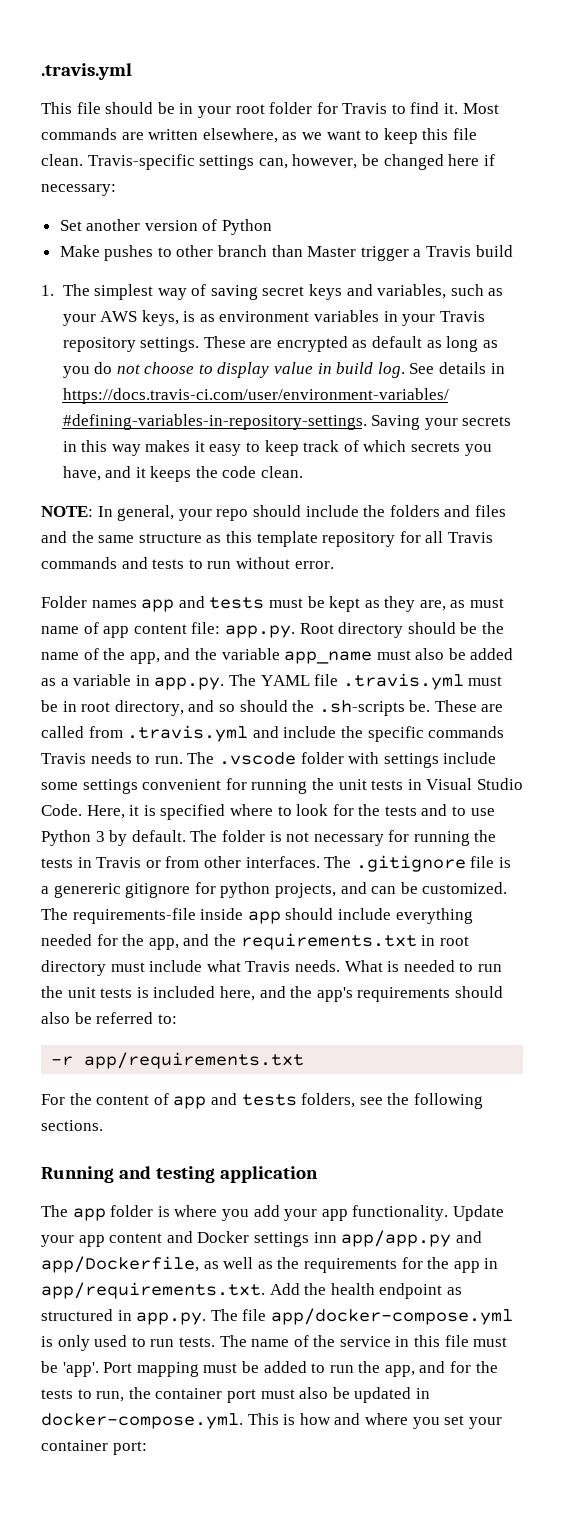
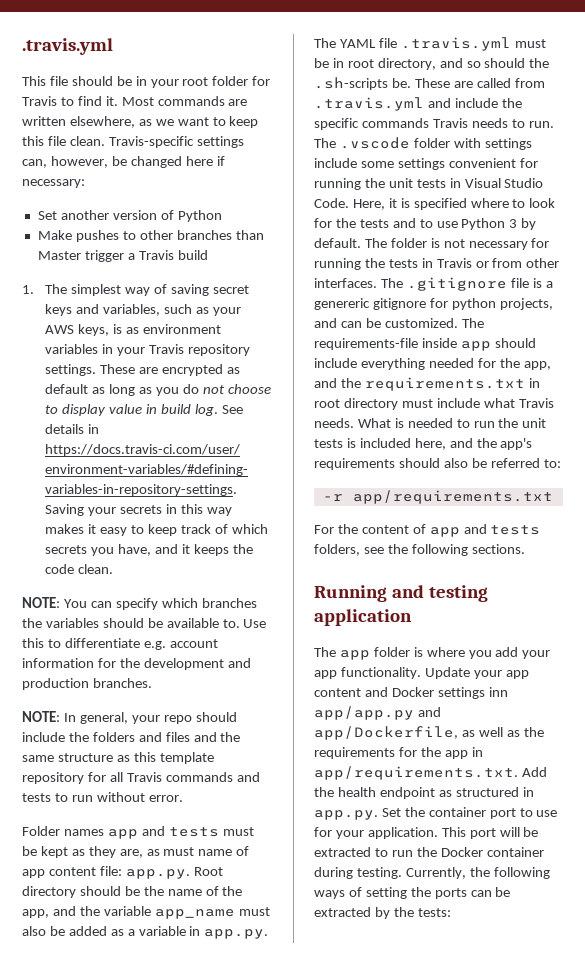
[218,245,268,257] branch -> [176,230,232,240] branches
(304, 472) none -> [22,597,257,610] [22,618,267,628] [22,638,218,650] [22,658,251,670] [22,678,152,690] // NOTE: You can specify which branches the variables should be available to. Use this to differentiate e.g. account information for the development and production branches.
[210,1308,513,1325] [41,1335,508,1351] [41,1361,498,1377] [41,1387,430,1403] [41,1413,502,1429] [41,1440,147,1455] The file app/docker-compose.yml is only used to run tests. The name of the service in this file must be 'app'. Port mapping must be added to run the app, and for the tests to run, the container port must also be updated in docker-compose.yml. This is how and where you set your container port: -> [381,807,558,819] [314,827,539,839] [314,847,544,857] [314,867,550,879] [314,887,511,899] [314,907,451,919] Set the container port to use for your application. This port will be extracted to run the Docker container during testing. Currently, the following ways of setting the ports can be extracted by the tests:

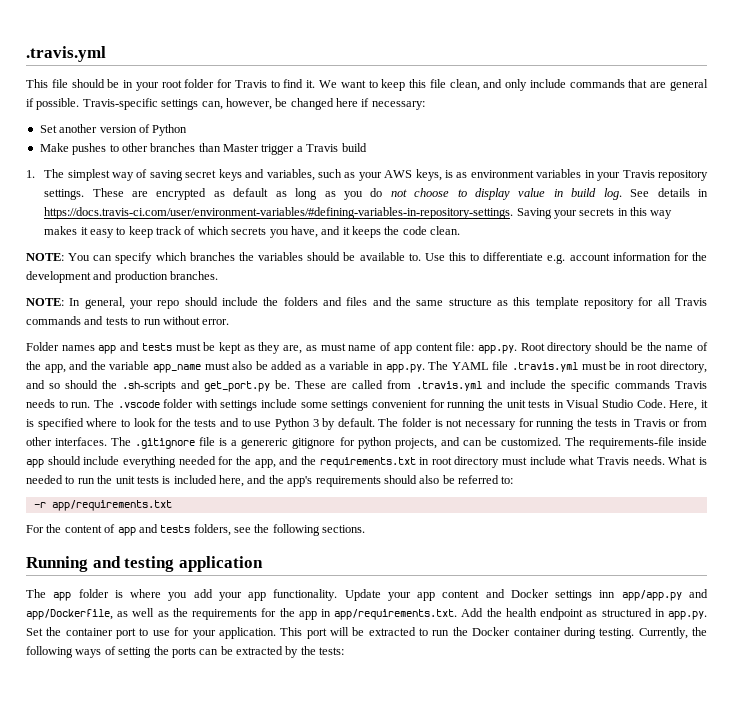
[121,96,248,106] [22,116,174,128] Most commands are written elsewhere, as we -> [319,80,338,88] We
[69,136,105,146] clean. -> [449,79,708,91] [26,98,80,110] clean, and only include commands that are general if possible.
(388, 83) none -> [181,380,270,392] and get_port.py

